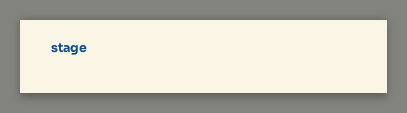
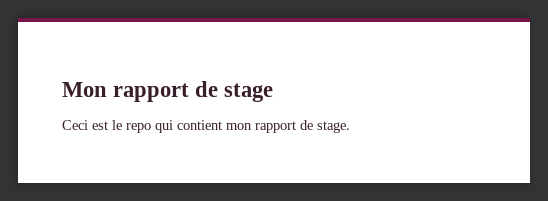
[51,43,87,55] stage -> [62,81,274,102] [62,120,350,133] Mon rapport de stage // Ceci est le repo qui contient mon rapport de stage.

